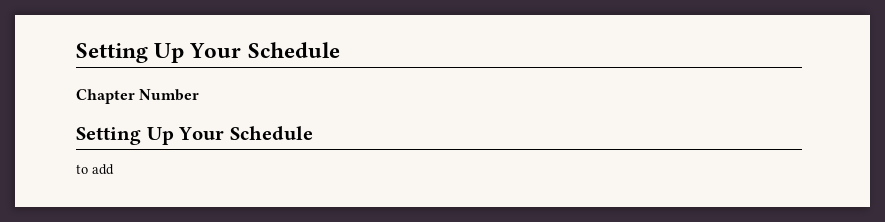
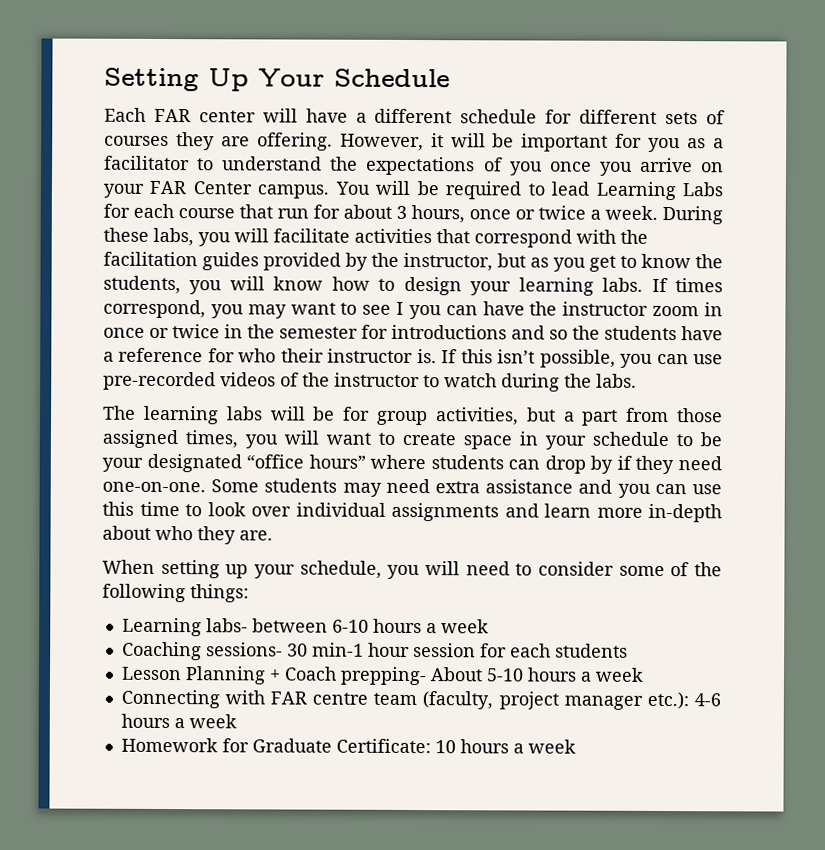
[76,42,340,63] [76,89,200,104] [76,126,313,145] [76,164,114,175] Setting Up Your Schedule // Chapter Number // Setting Up Your Schedule // to add -> [104,67,450,92] [104,107,725,125] [104,132,724,153] [104,155,725,176] [103,180,723,201] [103,203,723,225] [103,227,648,248] [103,251,723,272] [103,275,723,296] [103,299,723,320] [103,324,723,341] [103,347,723,368] [103,371,637,392] [103,405,723,426] [102,429,722,450] [102,453,722,475] [102,478,722,498] [102,501,722,523] [102,525,273,545] [102,559,722,580] [102,583,249,603] [121,617,489,637] [121,641,628,661] [120,666,644,686] [120,689,721,710] [120,713,237,729] [120,737,576,754] Setting Up Your Schedule // Each FAR center will have a different schedule for different sets of courses they are offering. However, it will be important for you as a facilitator to understand the expectations of you once you arrive on your FAR Center campus. You will be required to lead Learning Labs for each course that run for about 3 hours, once or twice a week. During these labs, you will facilitate activities that correspond with the facilitation guides provided by the instructor, but as you get to know the students, you will know how to design your learning labs. If times correspond, you may want to see I you can have the instructor zoom in once or twice in the semester for introductions and so the students have a reference for who their instructor is. If this isn’t possible, you can use pre-recorded videos of the instructor to watch during the labs. // The learning labs will be for group activities, but a part from those assigned times, you will want to create space in your schedule to be your designated “office hours” where students can drop by if they need one-on-one. Some students may need extra assistance and you can use this time to look over individual assignments and learn more in-depth about who they are. // When setting up your schedule, you will need to consider some of the following things: // Learning labs- between 6-10 hours a week // Coaching sessions- 30 min-1 hour session for each students // Lesson Planning + Coach prepping- About 5-10 hours a week // Connecting with FAR centre team (faculty, project manager etc.): 4-6 hours a week // Homework for Graduate Certificate: 10 hours a week

